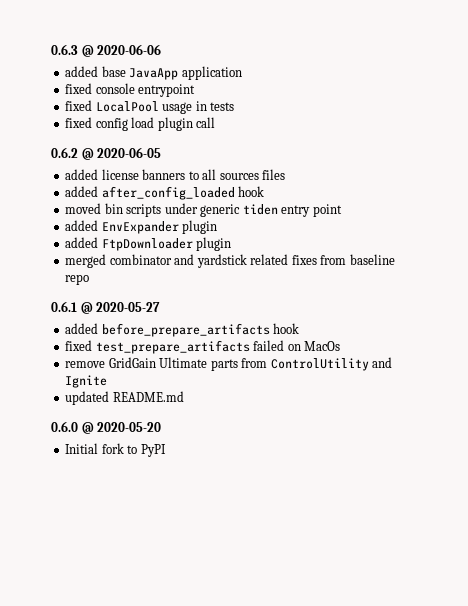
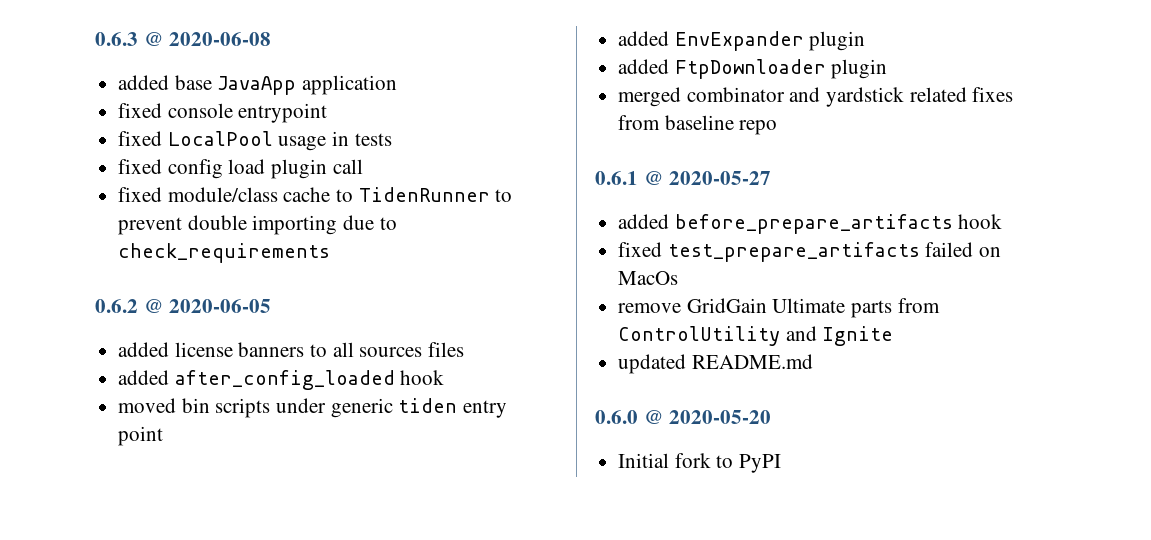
[97,44,162,55] 2020-06-06 -> [169,32,272,46] 2020-06-08
(216, 122) none -> [118,187,513,202] [118,215,397,235] [118,243,331,263] // fixed module/class cache to TidenRunner to prevent double importing due to check_requirements

